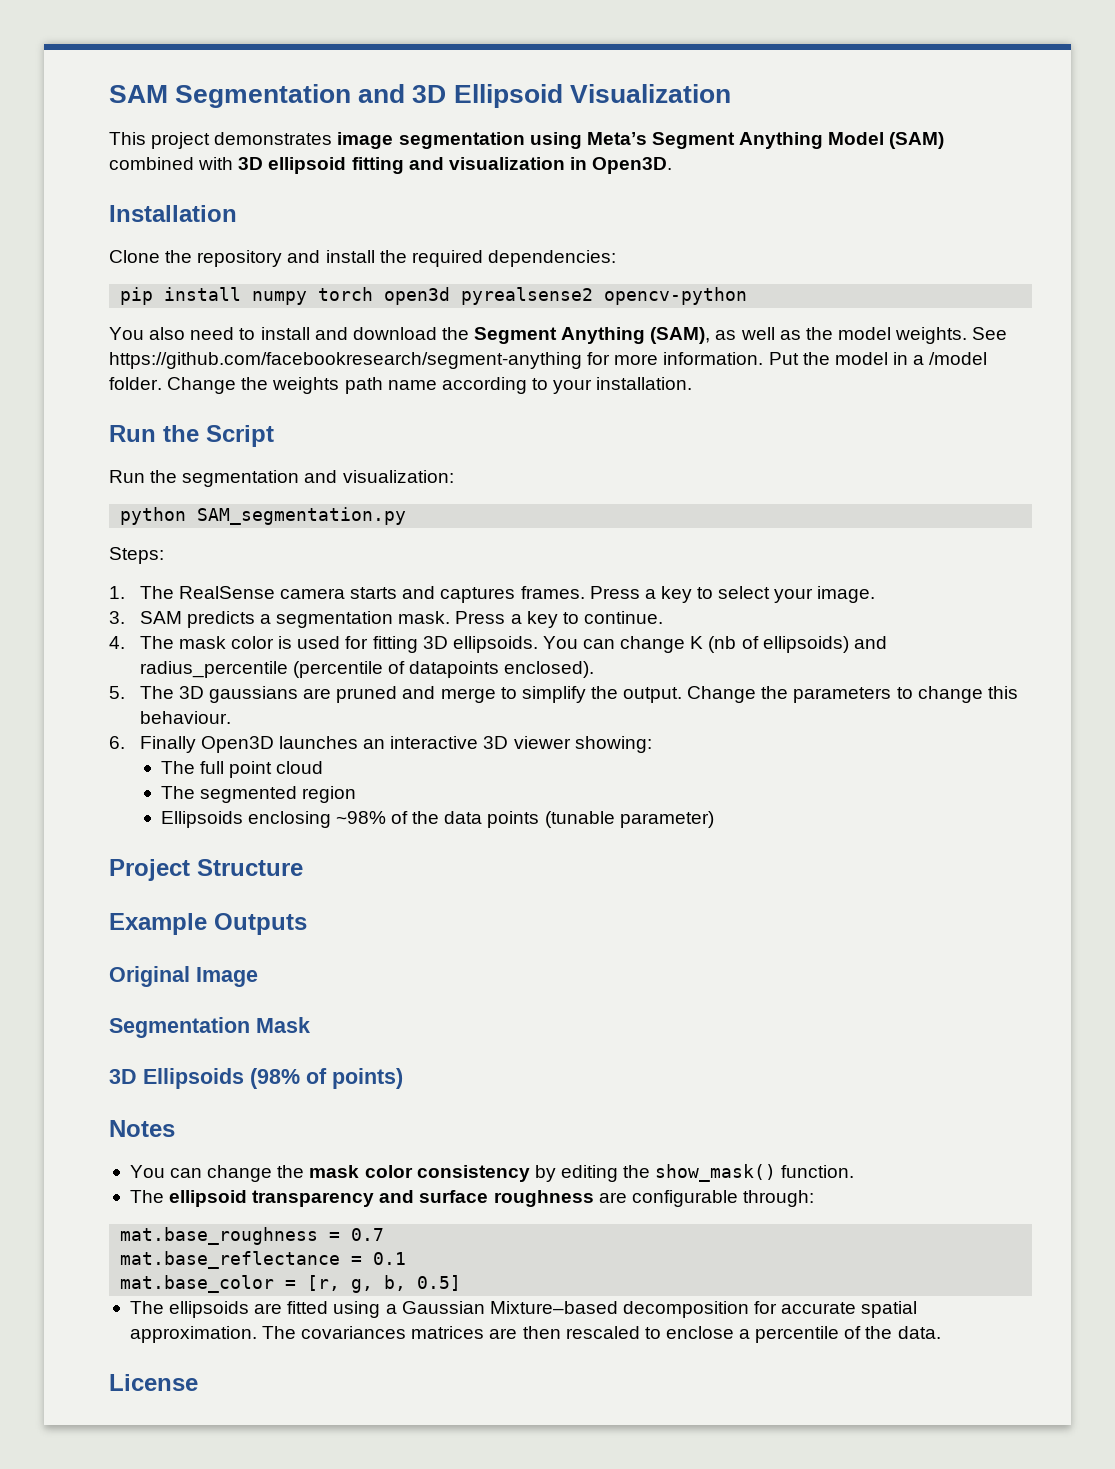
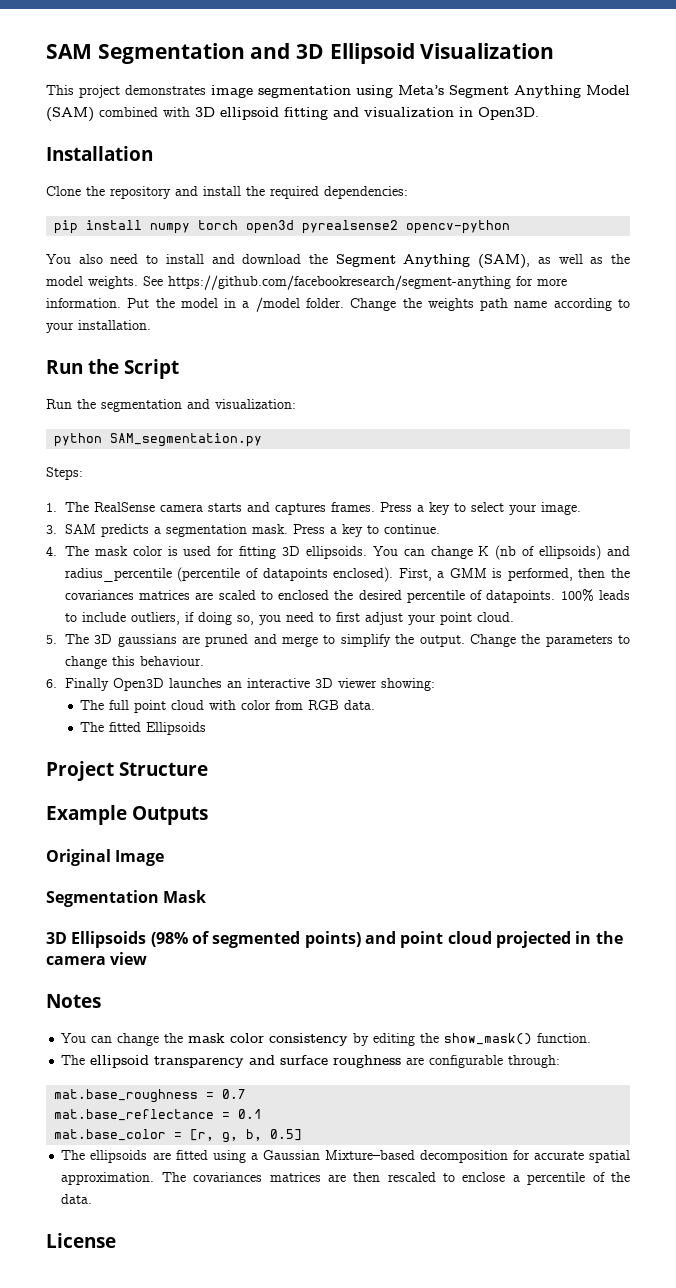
(595, 669) none -> [398,568,630,581] [64,589,630,603] [64,612,514,625] First, a GMM is performed, then the covariances matrices are scaled to enclosed the desired percentile of datapoints. 100% leads to include outliers, if doing so, you need to first adjust your point cloud.
[160,786,356,803] [160,811,714,828] // The segmented region // Ellipsoids enclosing ~98% of the data points (tunable parameter) -> [209,700,376,710] [80,722,207,735] with color from RGB data. // The fitted Ellipsoids
(327, 1076) none -> [212,931,301,948] segmented
(403, 1078) none -> [364,931,623,948] [46,952,148,965] and point cloud projected in the camera view

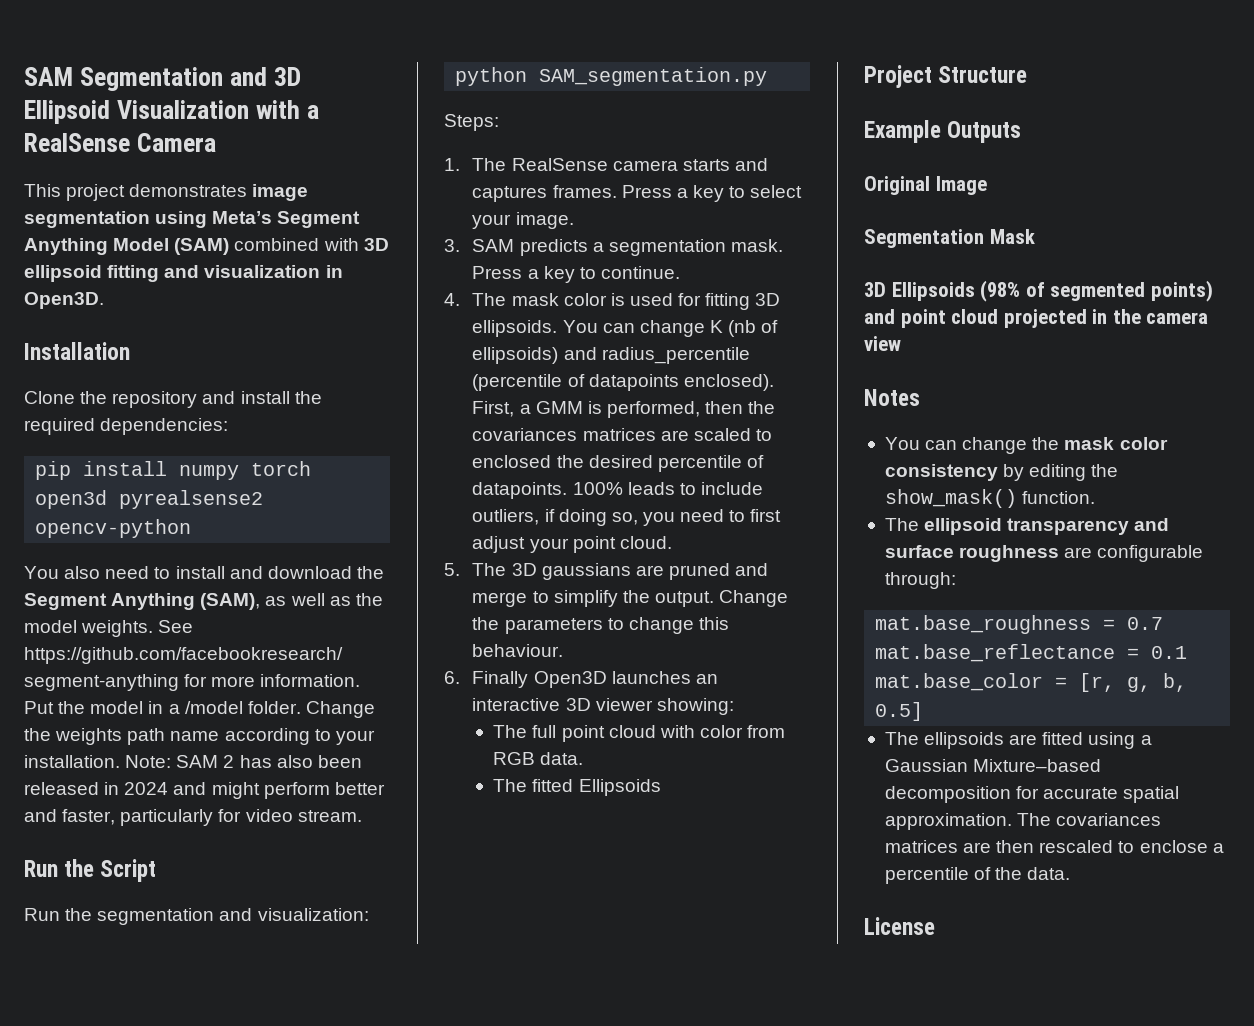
(555, 51) none -> [256,100,320,119] [24,133,217,152] with a RealSense Camera
(151, 325) none -> [125,755,362,768] [24,782,385,799] [24,809,362,826] Note: SAM 2 has also been released in 2024 and might perform better and faster, particularly for video stream.

